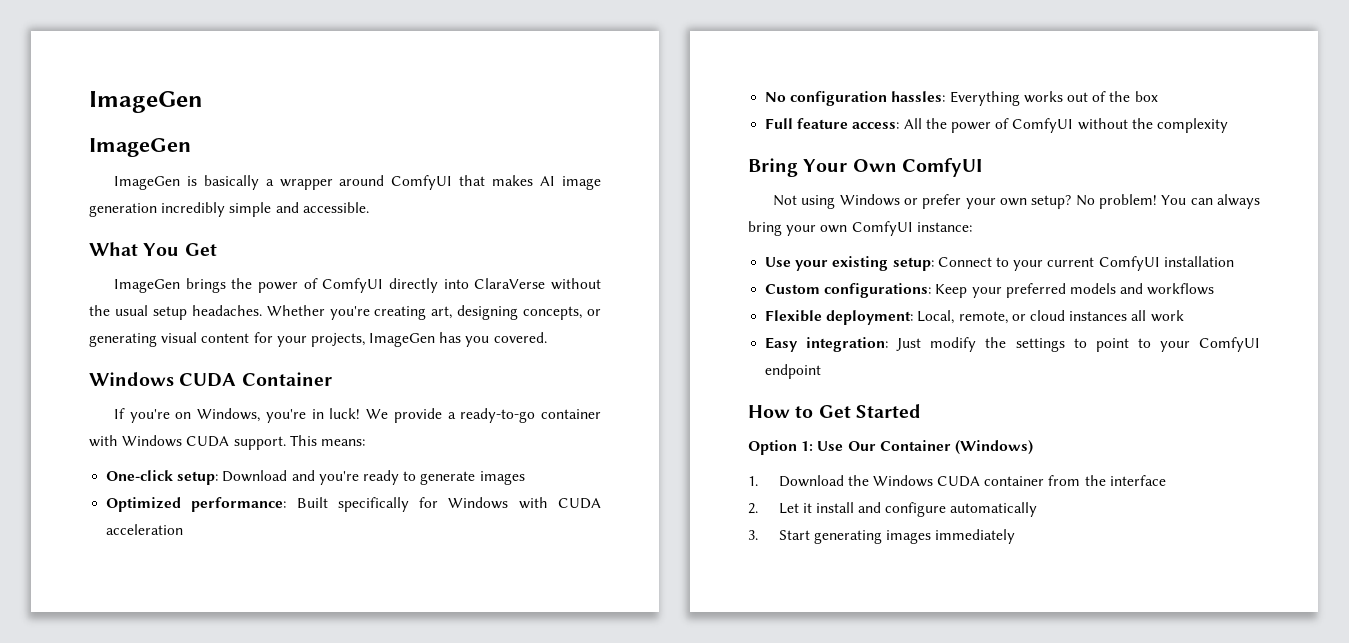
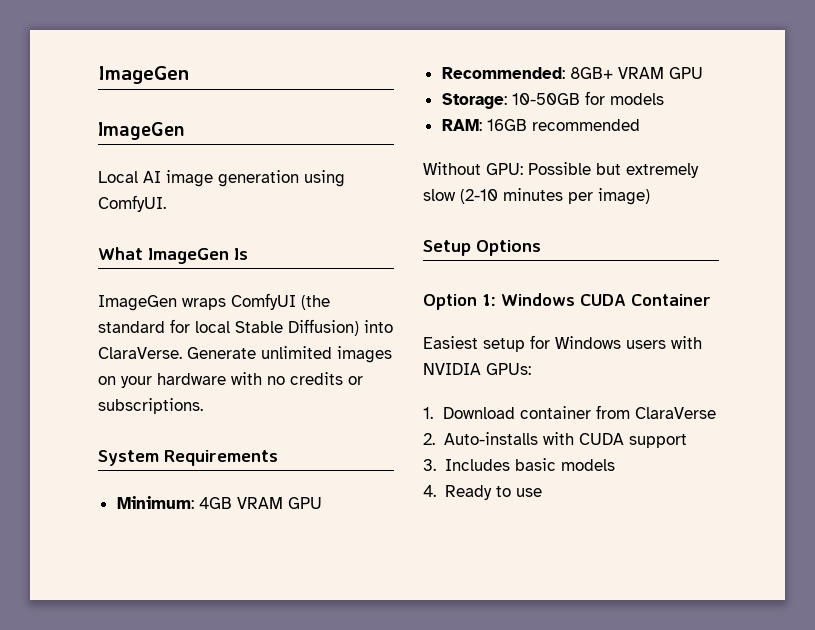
[113,175,601,190] [89,202,369,217] ImageGen is basically a wrapper around ComfyUI that makes AI image generation incredibly simple and accessible. -> [98,170,345,187] [98,195,166,212] Local AI image generation using ComfyUI.
[143,243,217,256] [113,278,602,293] [89,305,601,320] [89,332,547,347] [89,372,332,387] [113,408,601,423] [89,435,365,450] [106,470,525,485] [106,497,601,512] [106,524,184,535] [765,91,1158,106] [765,118,1228,133] [748,158,982,177] [772,194,1260,209] [748,221,972,236] [765,256,1234,271] [765,283,1215,298] [765,310,1184,325] [765,337,1260,352] [765,364,822,379] [748,404,921,418] [748,440,1033,455] [748,475,1166,487] [748,502,1038,517] [748,529,1016,544] You Get // ImageGen brings the power of ComfyUI directly into ClaraVerse without the usual setup headaches. Whether you're creating art, designing concepts, or generating visual content for your projects, ImageGen has you covered. // Windows CUDA Container // If you're on Windows, you're in luck! We provide a ready-to-go container with Windows CUDA support. This means: // One-click setup: Download and you're ready to generate images // Optimized performance: Built specifically for Windows with CUDA acceleration // No configuration hassles: Everything works out of the box // Full feature access: All the power of ComfyUI without the complexity // Bring Your Own ComfyUI // Not using Windows or prefer your own setup? No problem! You can always bring your own ComfyUI instance: // Use your existing setup: Connect to your current ComfyUI installation // Custom configurations: Keep your preferred models and workflows // Flexible deployment: Local, remote, or cloud instances all work // Easy integration: Just modify the settings to point to your ComfyUI endpoint // How to Get Started // Option 1: Use Our Container (Windows) // 1. Download the Windows CUDA container from the interface // 2. Let it install and configure automatically // 3. Start generating images immediately -> [148,248,248,264] [98,293,330,311] [98,319,393,336] [98,346,392,363] [98,372,363,388] [98,398,203,414] [98,450,278,466] [116,496,322,509] [441,67,703,79] [441,91,664,109] [441,119,640,131] [423,162,699,178] [423,188,650,205] [423,240,541,256] [423,293,711,310] [423,335,702,352] [423,363,531,375] [423,405,716,419] [423,432,687,448] [423,458,615,471] [423,485,542,500] ImageGen Is // ImageGen wraps ComfyUI (the standard for local Stable Diffusion) into ClaraVerse. Generate unlimited images on your hardware with no credits or subscriptions. // System Requirements // Minimum: 4GB VRAM GPU // Recommended: 8GB+ VRAM GPU // Storage: 10-50GB for models // RAM: 16GB recommended // Without GPU: Possible but extremely slow (2-10 minutes per image) // Setup Options // Option 1: Windows CUDA Container // Easiest setup for Windows users with NVIDIA GPUs: // 1. Download container from ClaraVerse // 2. Auto-installs with CUDA support // 3. Includes basic models // 4. Ready to use

